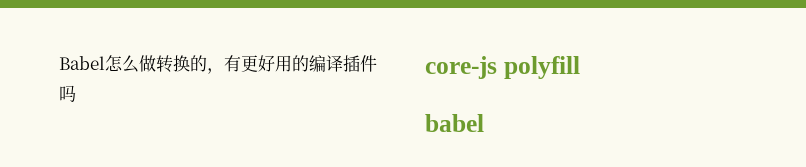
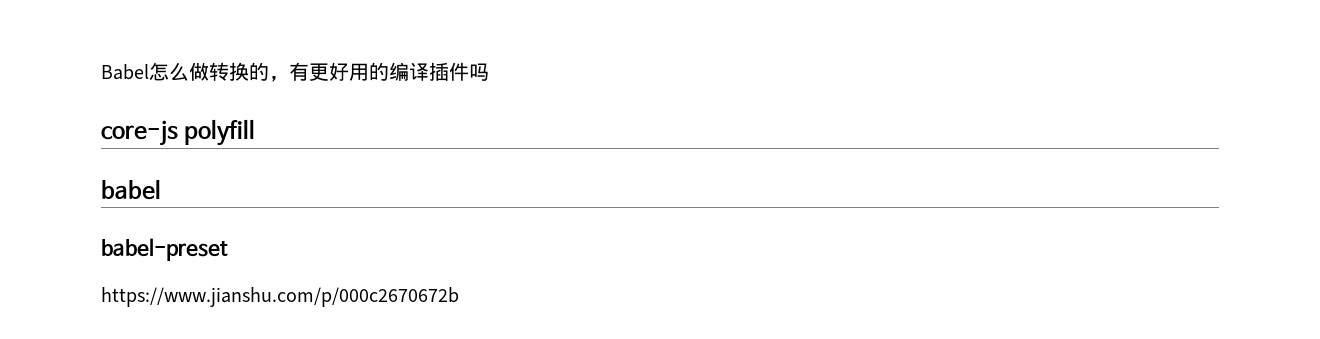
(484, 123) none -> [101,238,228,261] [101,287,459,307] // babel-preset // https://www.jianshu.com/p/000c2670672b

